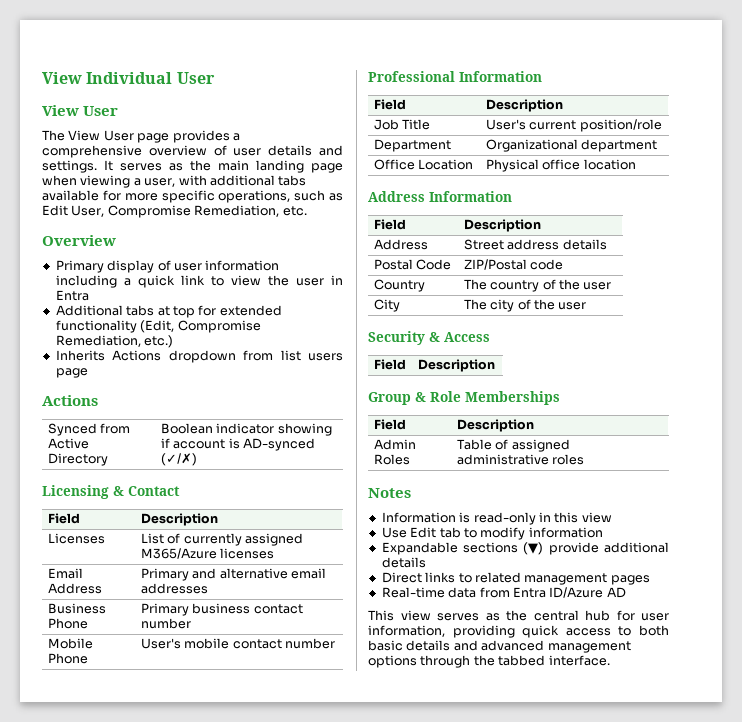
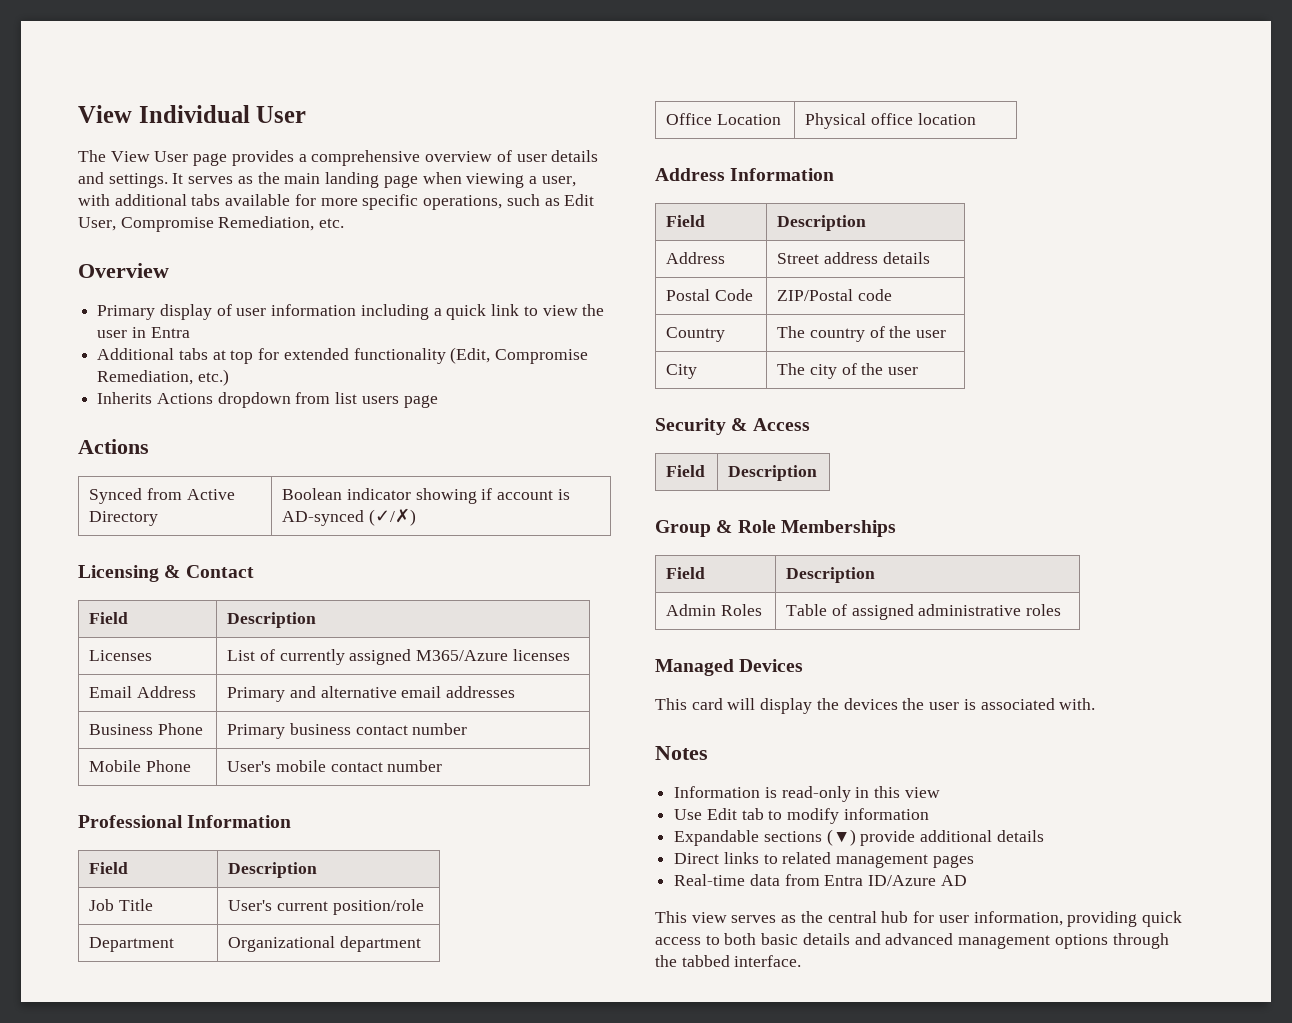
[42,105,119,116] // View User -> (307, 114) none
(585, 459) none -> [655,659,804,676] [655,698,1096,714] // Managed Devices // This card will display the devices the user is associated with.

